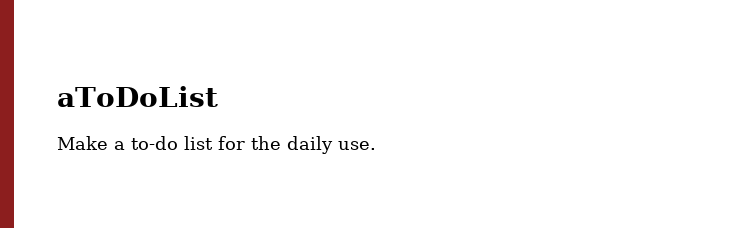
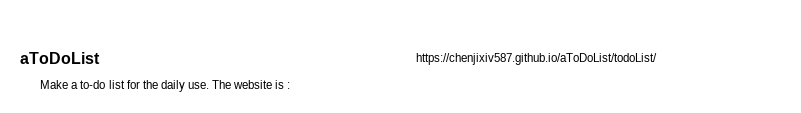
(376, 145) none -> [212,80,291,89] [416,53,657,65] The website is : https://chenjixiv587.github.io/aToDoList/todoList/

